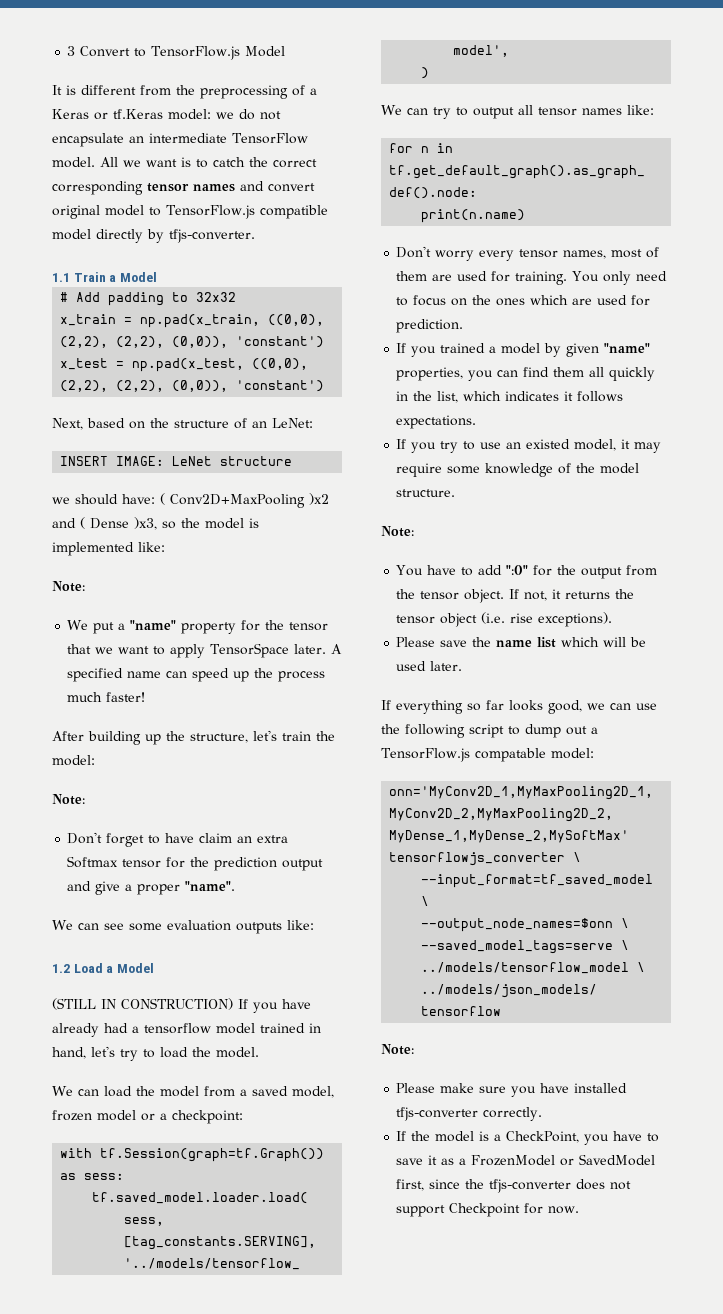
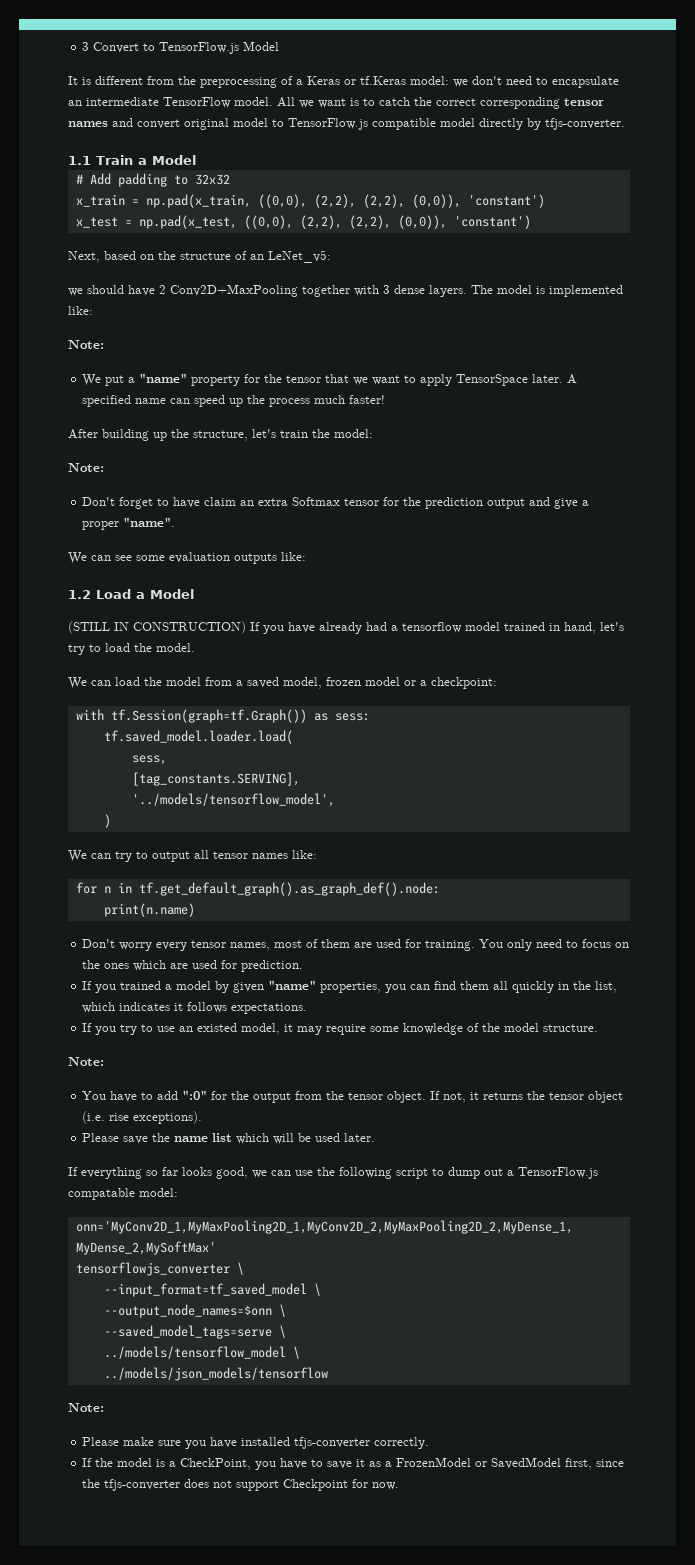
[239,109,281,120] do not -> [472,76,548,85] don't need to
[272,418,313,428] [60,456,293,466] [52,493,329,508] [52,517,200,530] LeNet: // INSERT IMAGE: LeNet structure // we should have: ( Conv2D+MaxPooling )x2 and ( Dense )x3, so the -> [268,250,331,263] [68,284,493,297] LeNet_v5: // we should have 2 Conv2D+MaxPooling together with 3 dense layers. The

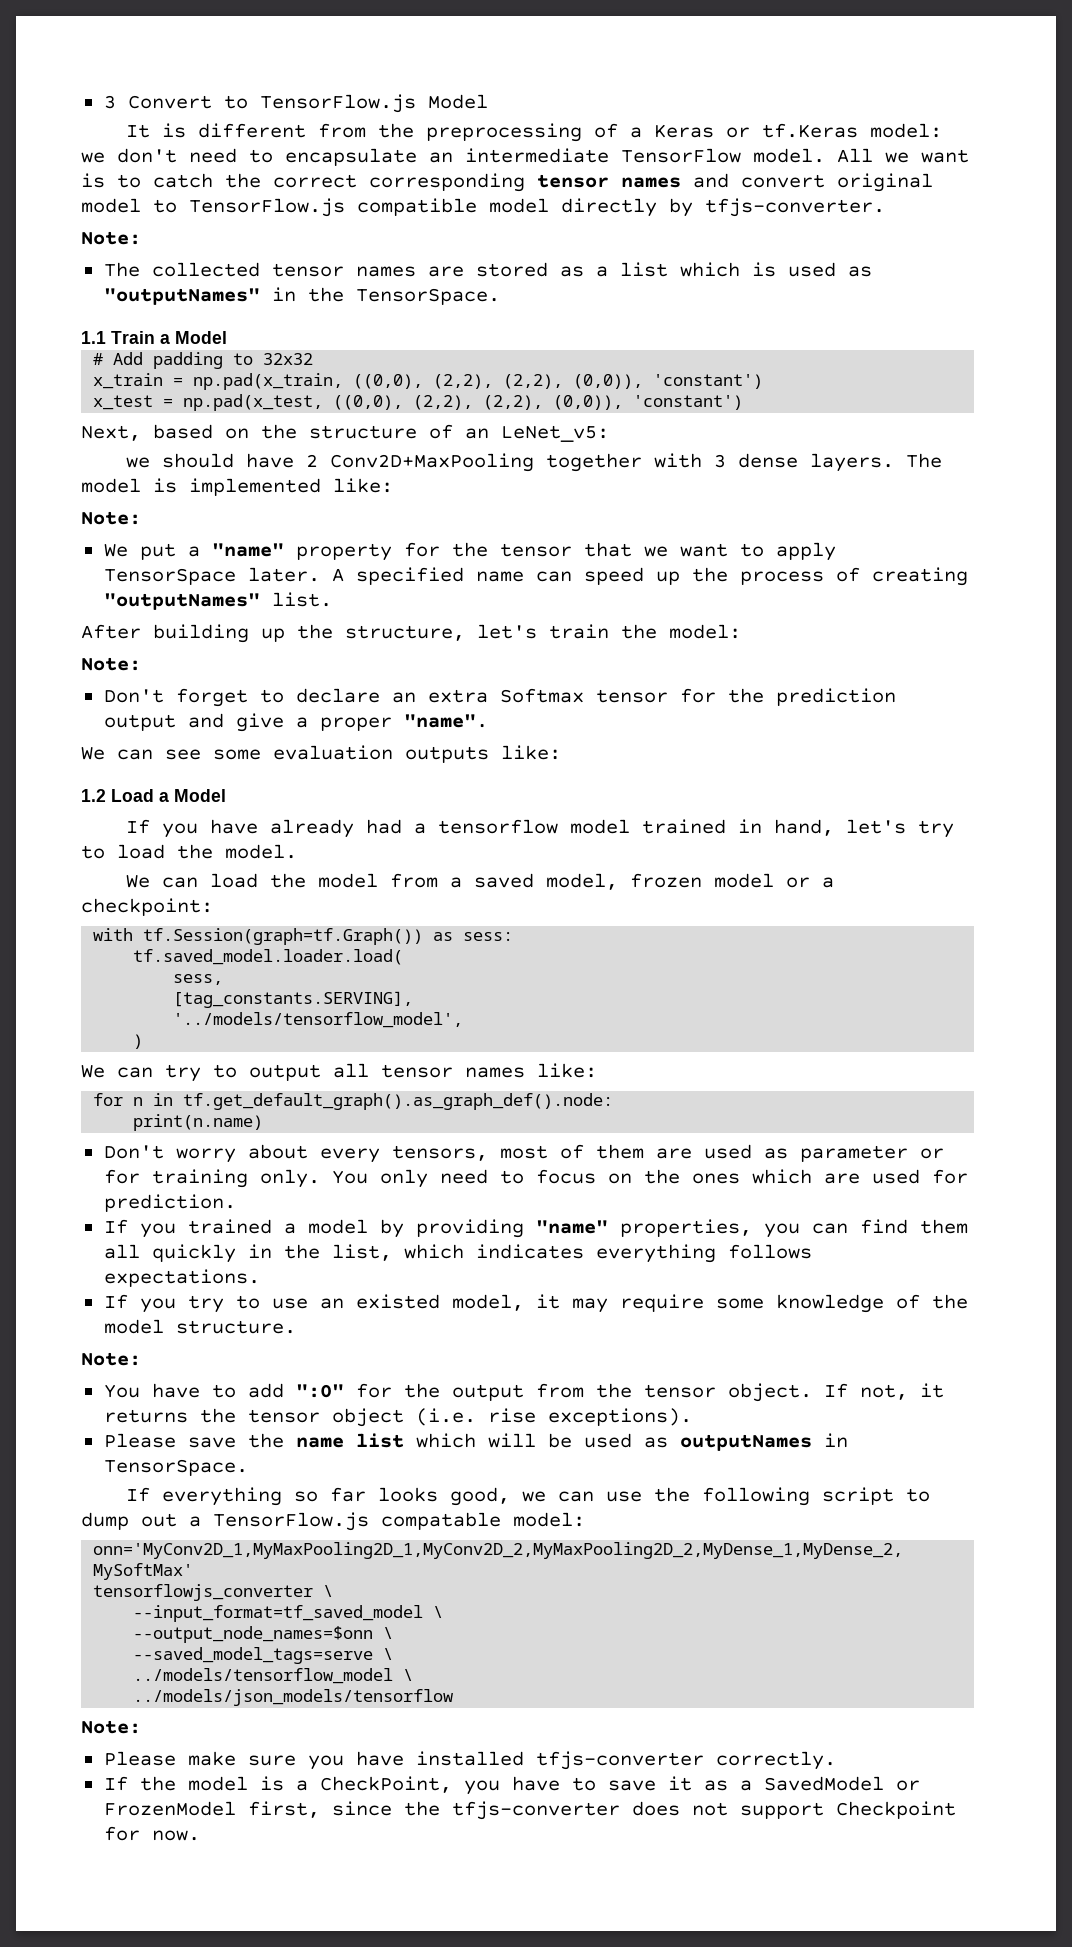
(625, 124) none -> [81,231,141,245] [103,262,872,277] [103,287,500,305] // Note: // The collected tensor names are stored as a list which is used as "outputNames" in the TensorSpace.
[314,395,386,404] much faster! -> [835,567,968,586] [103,592,332,610] of creating "outputNames" list.
[173,497,237,508] have claim -> [295,688,380,703] declare
[68,621,246,634] (STILL IN CONSTRUCTION) -> (226, 795) none
[156,940,271,951] every tensor names, -> [247,1144,488,1163] about every tensors,
[405,939,476,951] for training. -> [763,1145,944,1162] [103,1169,320,1188] as parameter or for training only.
[233,982,265,993] given -> [415,1219,524,1238] providing
[174,1003,184,1011] it -> [595,1244,716,1263] everything
[344,1133,376,1142] later. -> [643,1433,848,1451] [103,1459,248,1476] as outputNames in TensorSpace.
[396,1457,562,1469] FrozenModel or SavedModel -> [763,1776,920,1791] [103,1801,236,1816] SavedModel or FrozenModel

